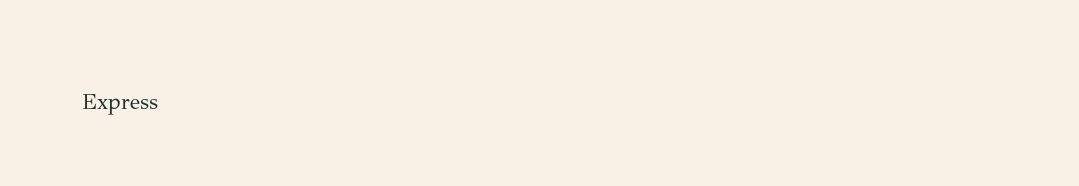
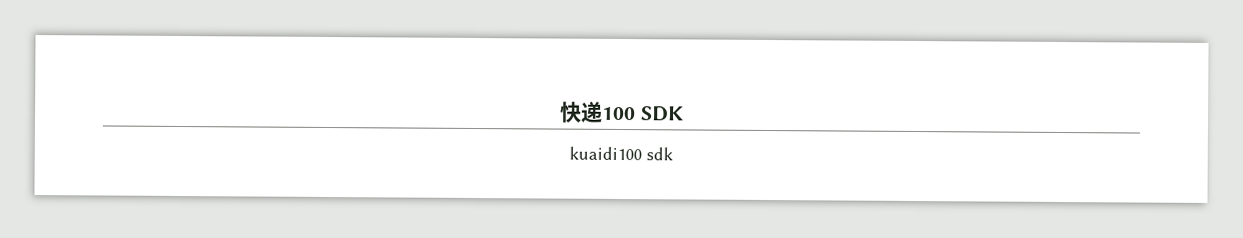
[82,94,158,115] Express -> [559,101,684,123] [569,146,673,161] 快递100 SDK // kuaidi100 sdk

